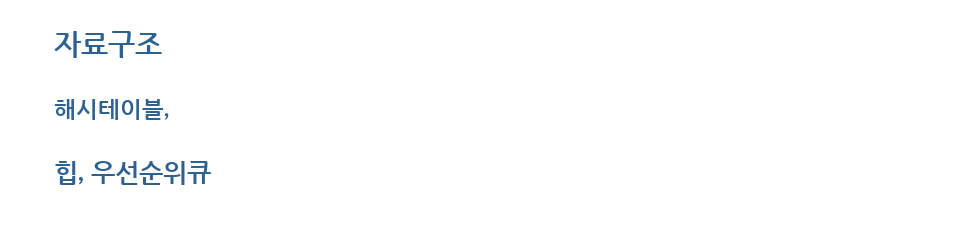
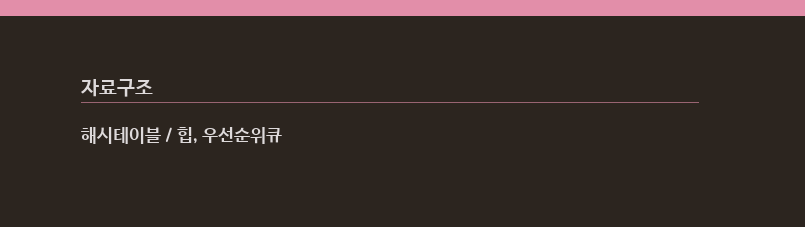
[54,99,169,120] 해시테이블, // -> [81,127,173,144] 해시테이블 /

